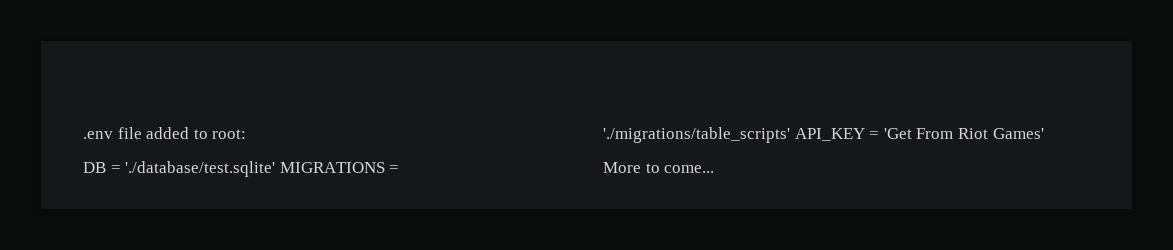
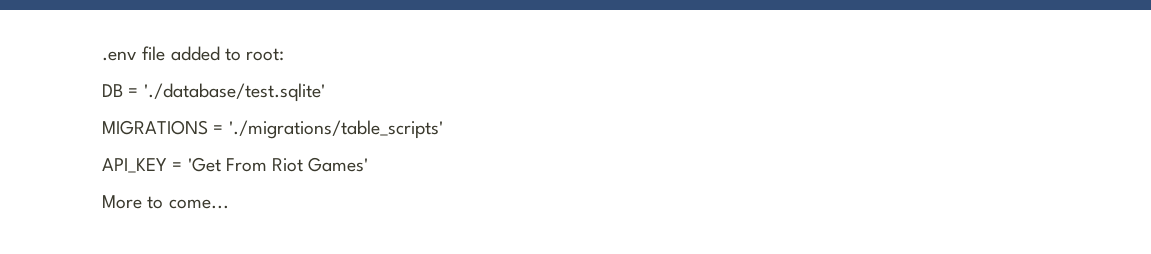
(276, 169) none -> (325, 92) //
(790, 135) none -> (443, 129) //

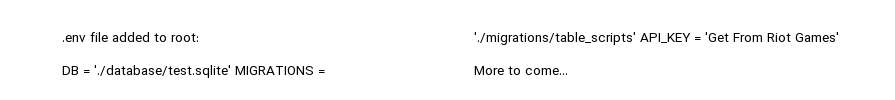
(325, 92) // -> (231, 71) none
(443, 129) // -> (636, 38) none

